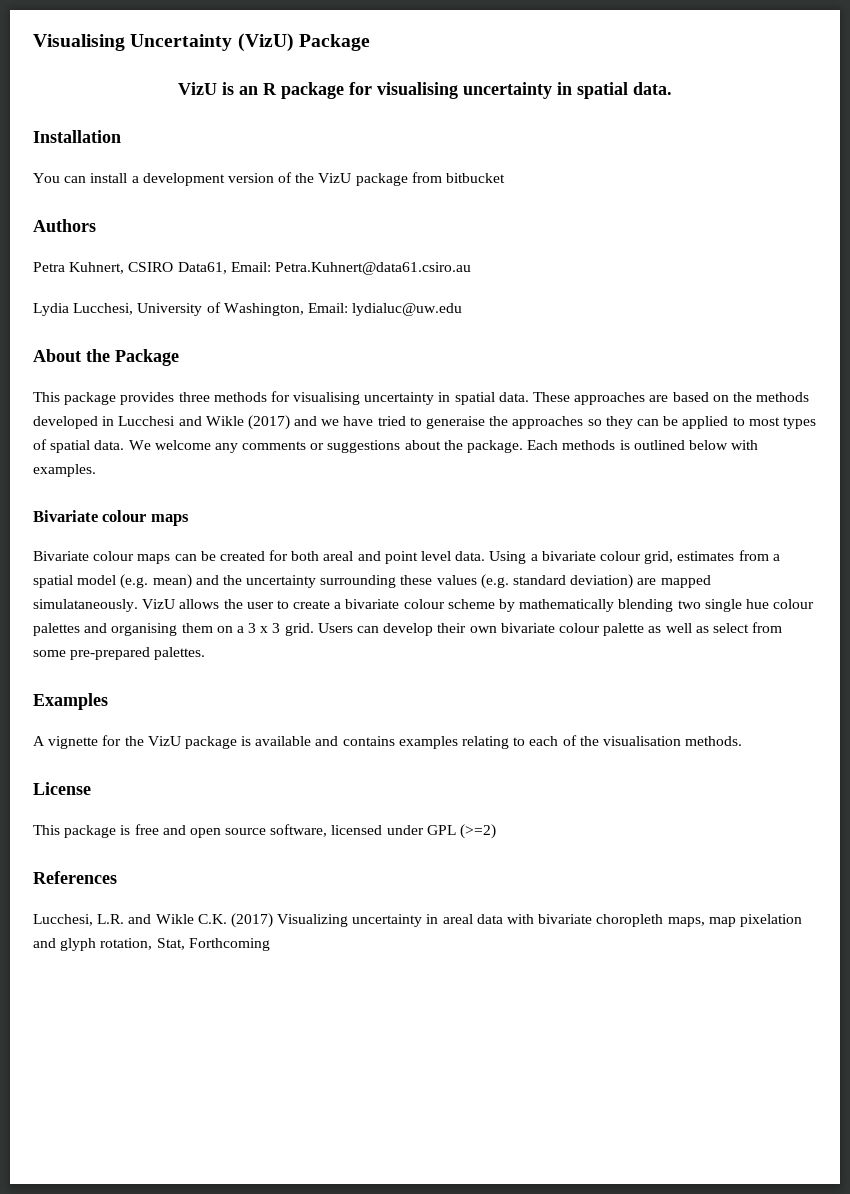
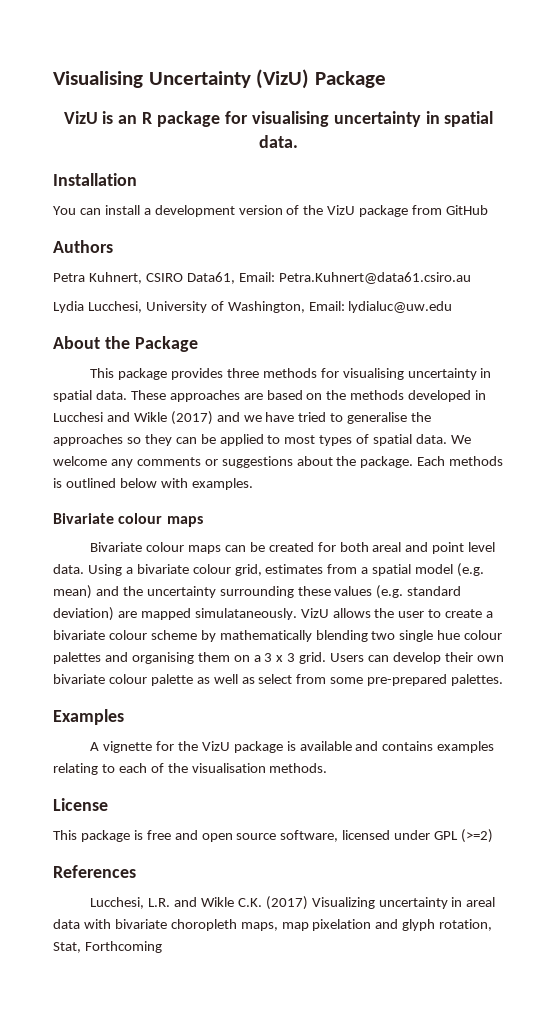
[446,173,506,183] bitbucket -> [446,205,489,215] GitHub
[426,416,486,429] generaise -> [347,412,408,424] generalise

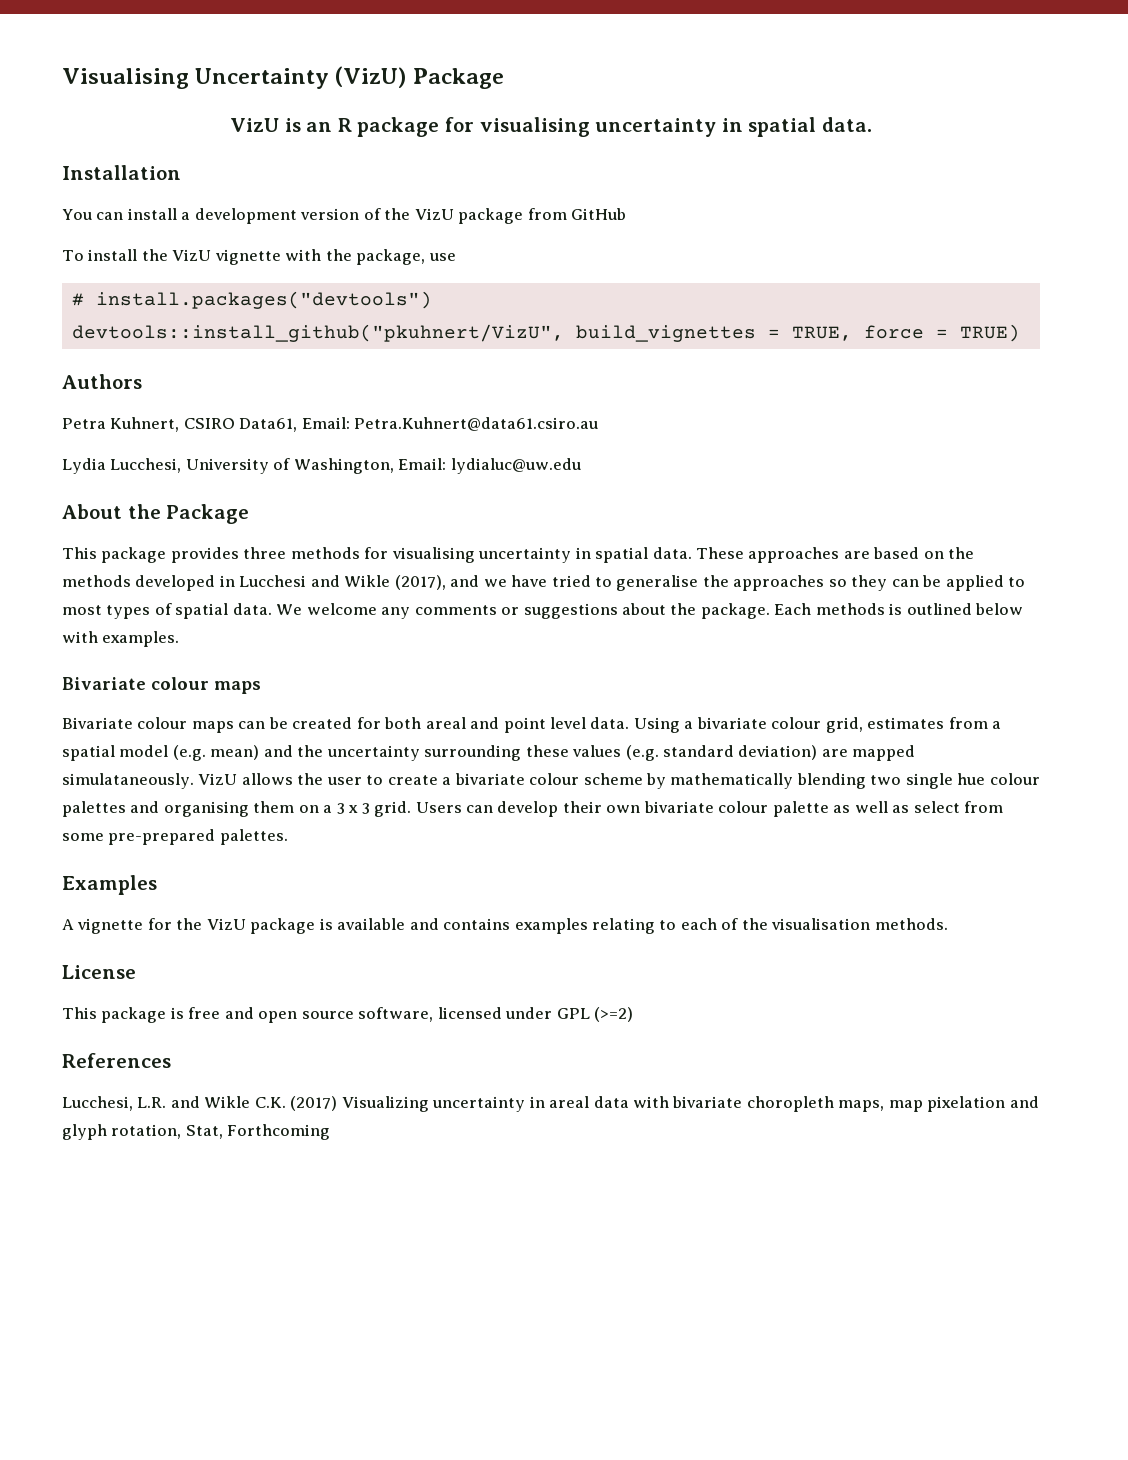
(489, 210) none -> [62,249,456,265] [71,291,432,309] [71,324,1020,342] // To install the VizU vignette with the package, use // # install.packages("devtools") // devtools::install_github("pkuhnert/VizU", build_vignettes = TRUE, force = TRUE)
[170,411,213,425] (2017) -> [394,575,446,590] (2017),

